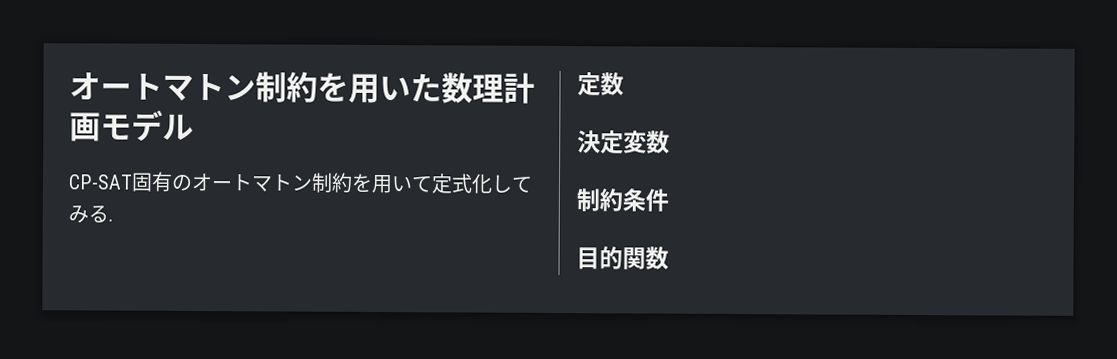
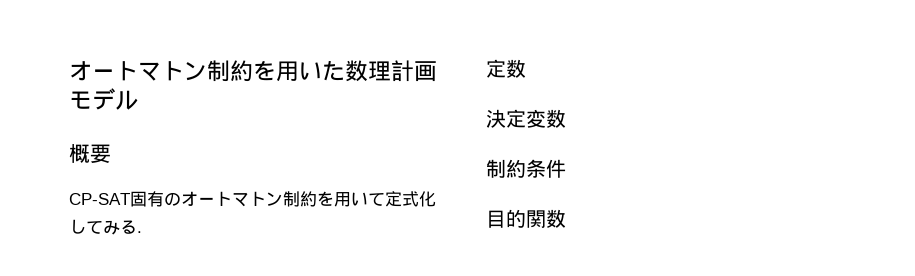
(194, 126) none -> [69,144,111,163] // 概要

